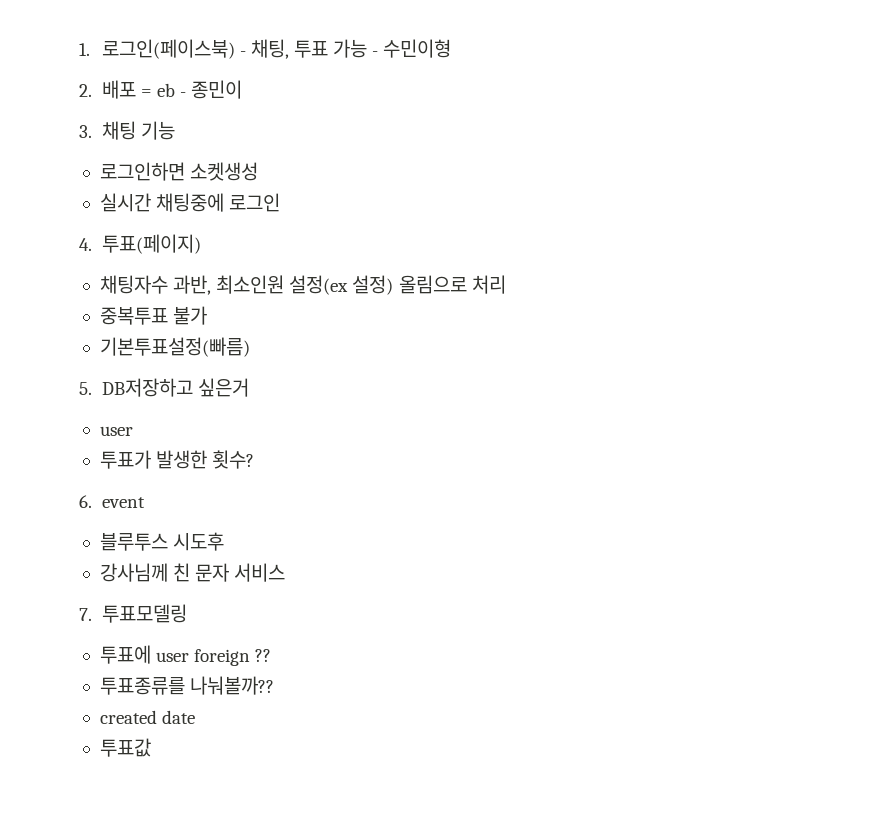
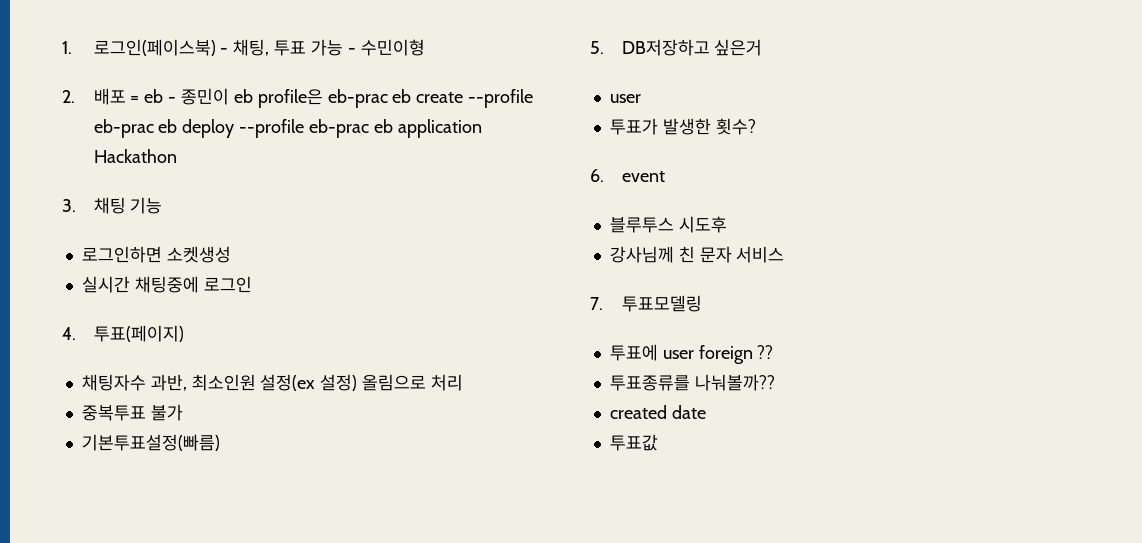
(243, 89) none -> [233,89,534,108] [93,119,482,138] [93,149,177,163] eb profile은 eb-prac eb create --profile eb-prac eb deploy --profile eb-prac eb application Hackathon

